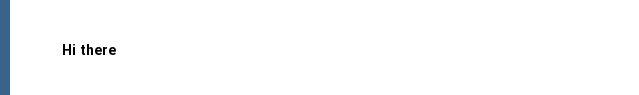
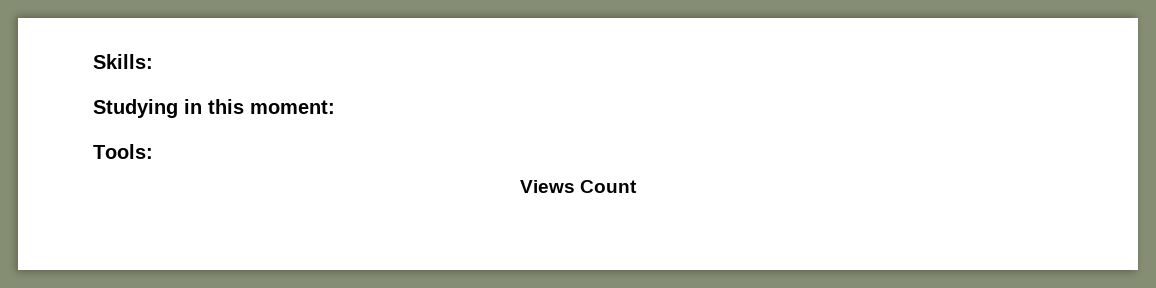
[62,44,116,55] Hi there -> [93,54,153,69] [93,99,335,118] [93,144,153,159] [519,180,638,193] Skills: // Studying in this moment: // Tools: // Views Count

